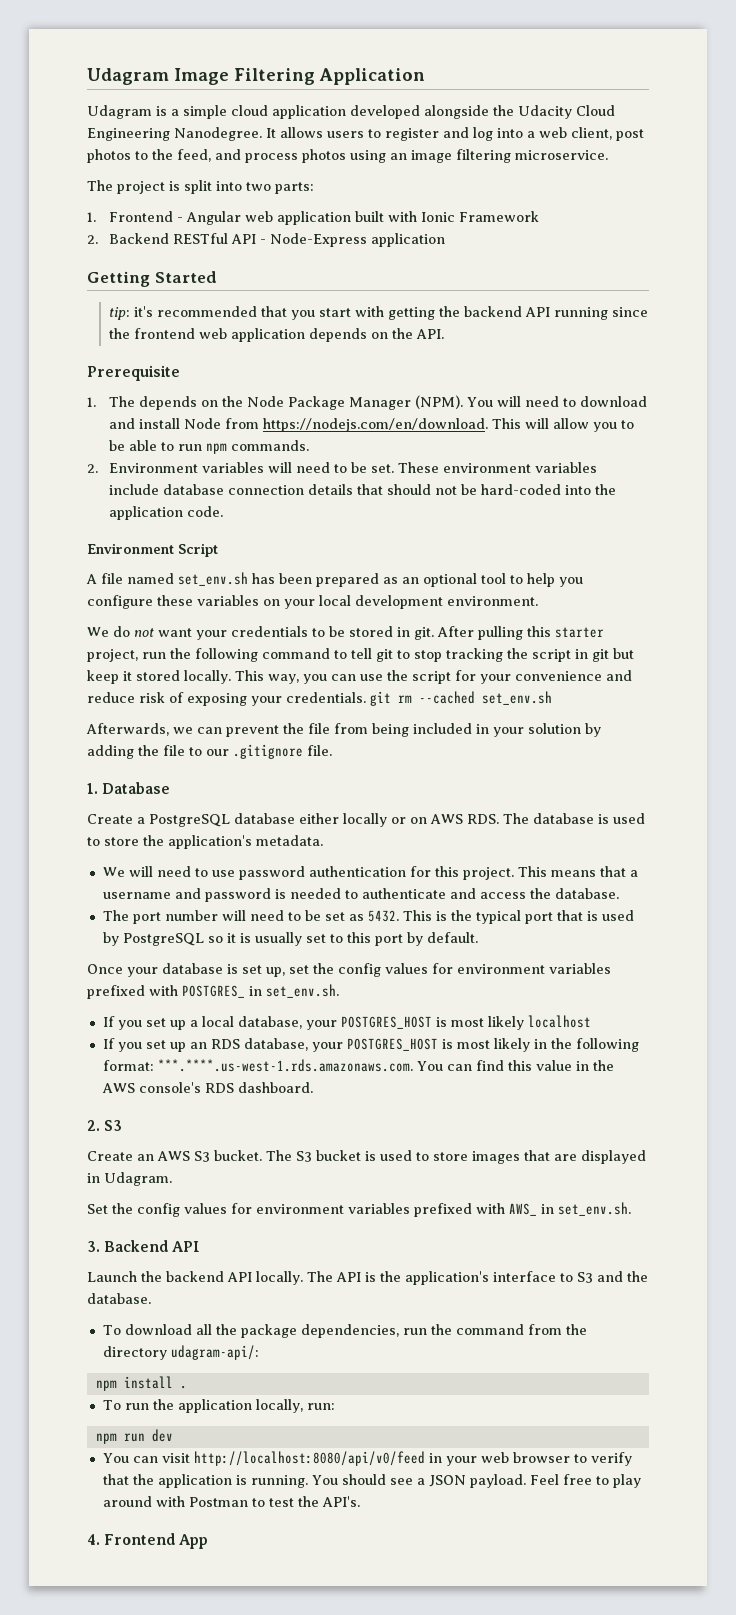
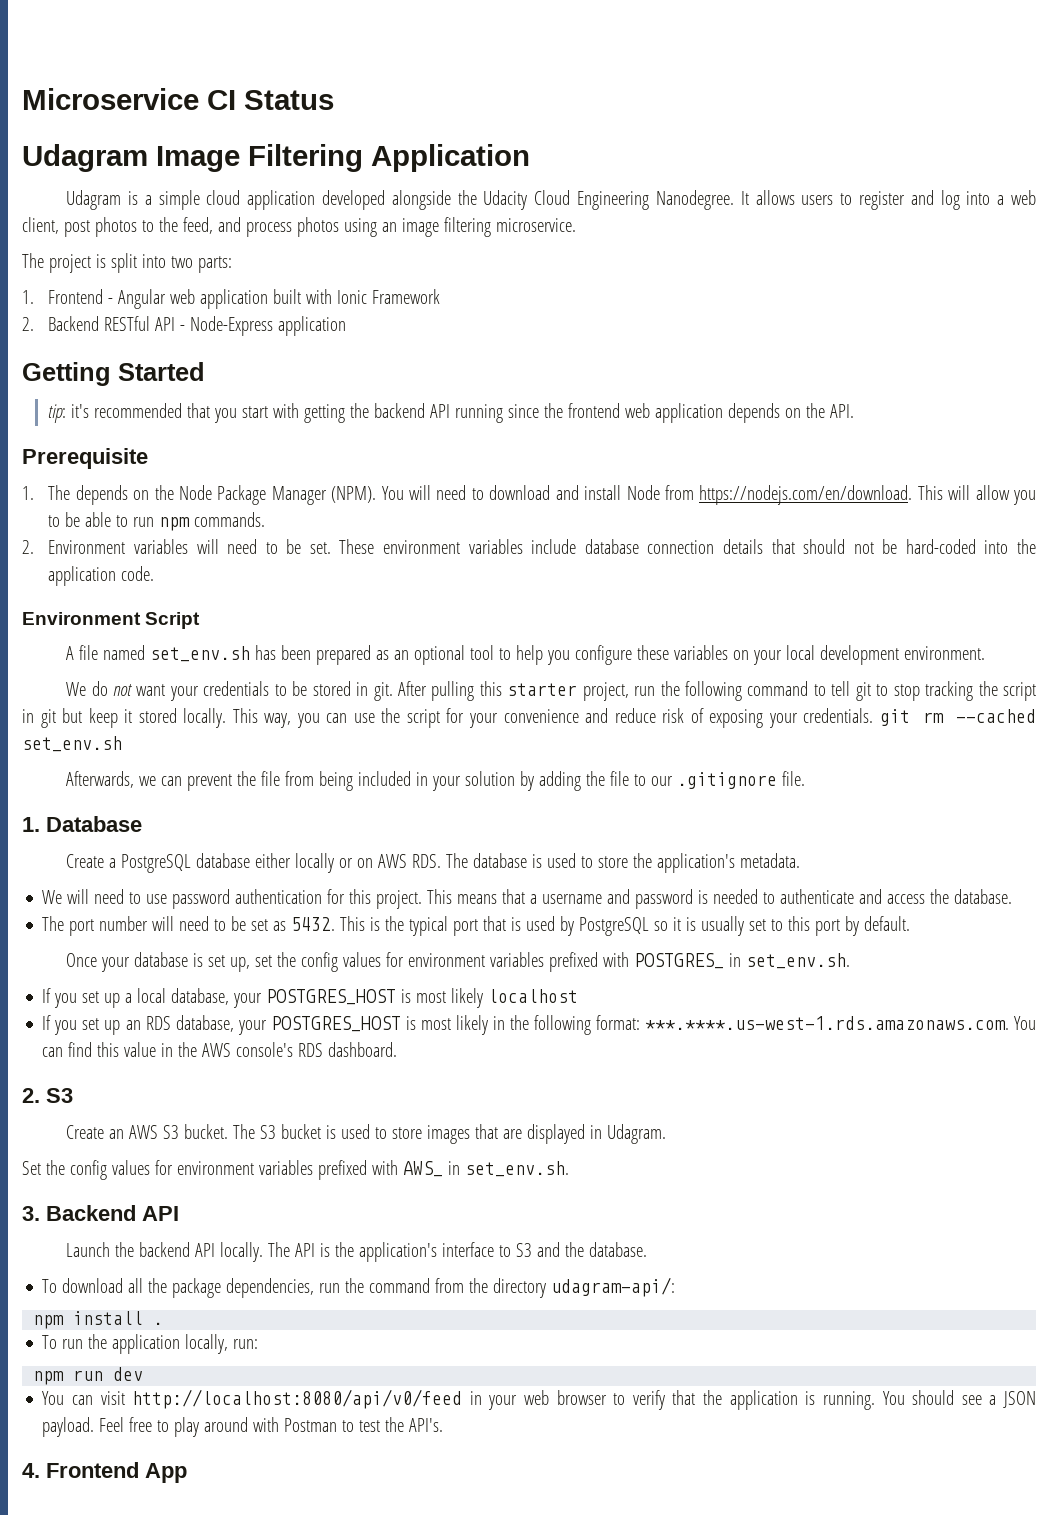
(87, 76) none -> [22,88,334,110] Microservice CI Status //

